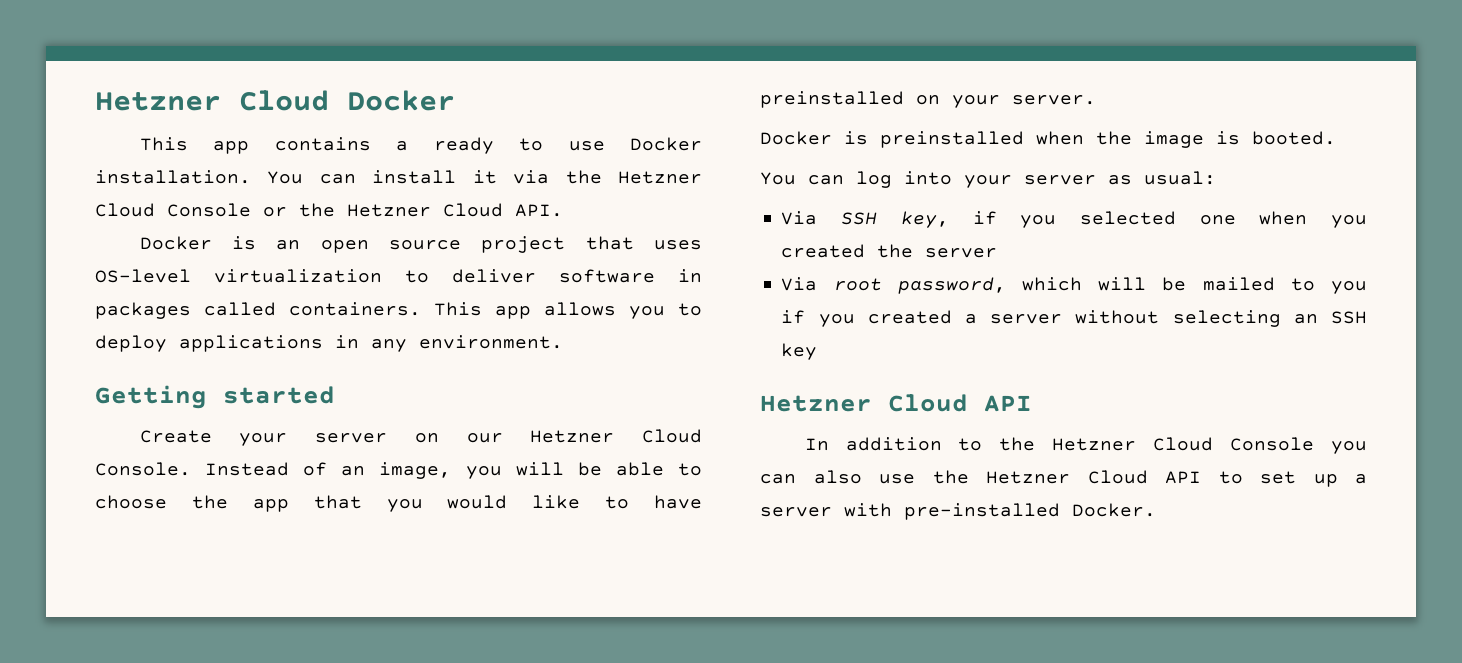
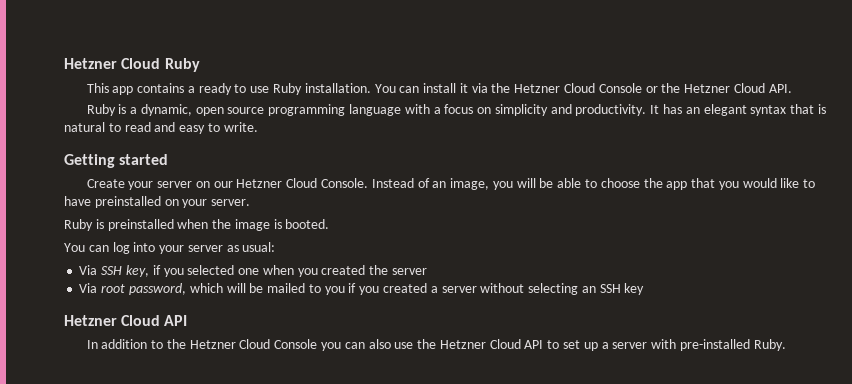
[95,90,455,111] Hetzner Cloud Docker -> [64,58,200,72] Hetzner Cloud Ruby
[629,137,702,151] Docker -> [273,83,303,95] Ruby
[139,236,702,253] [95,269,702,283] [95,302,702,319] [95,335,563,352] Docker is an open source project that uses OS-level virtualization to deliver software in packages called containers. This app allows you to deploy applications in any environment. -> [86,104,826,116] [64,122,258,134] Ruby is a dynamic, open source programming language with a focus on simplicity and productivity. It has an elegant syntax that is natural to read and easy to write.
[760,131,832,145] Docker -> [64,219,93,231] Ruby
[1072,503,1156,517] Docker. -> [753,339,786,351] Ruby.

